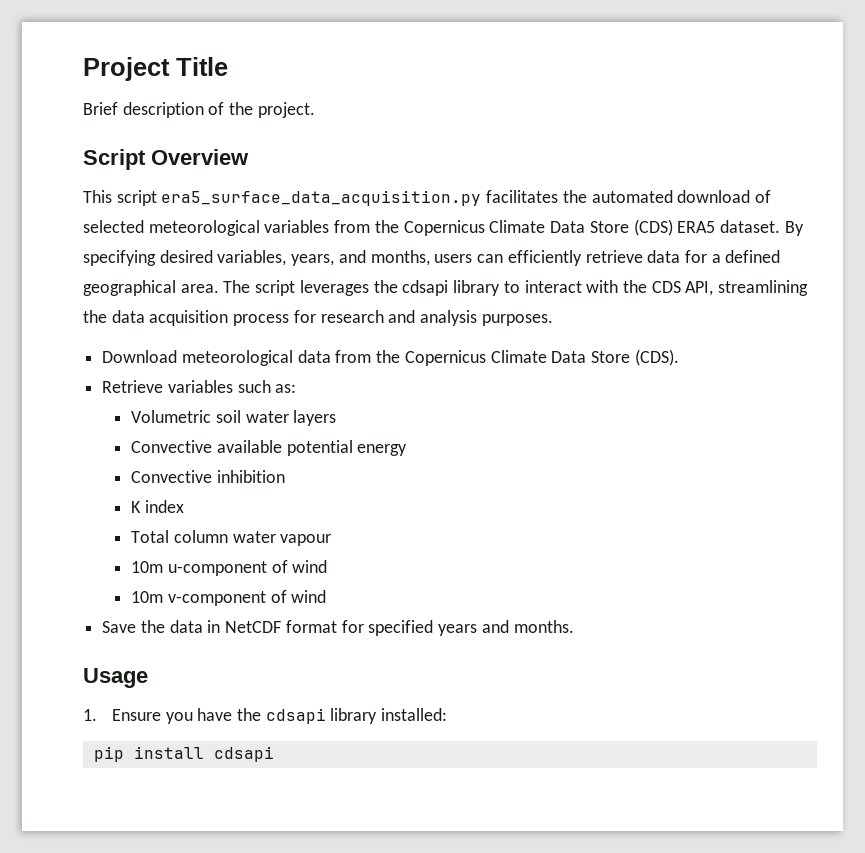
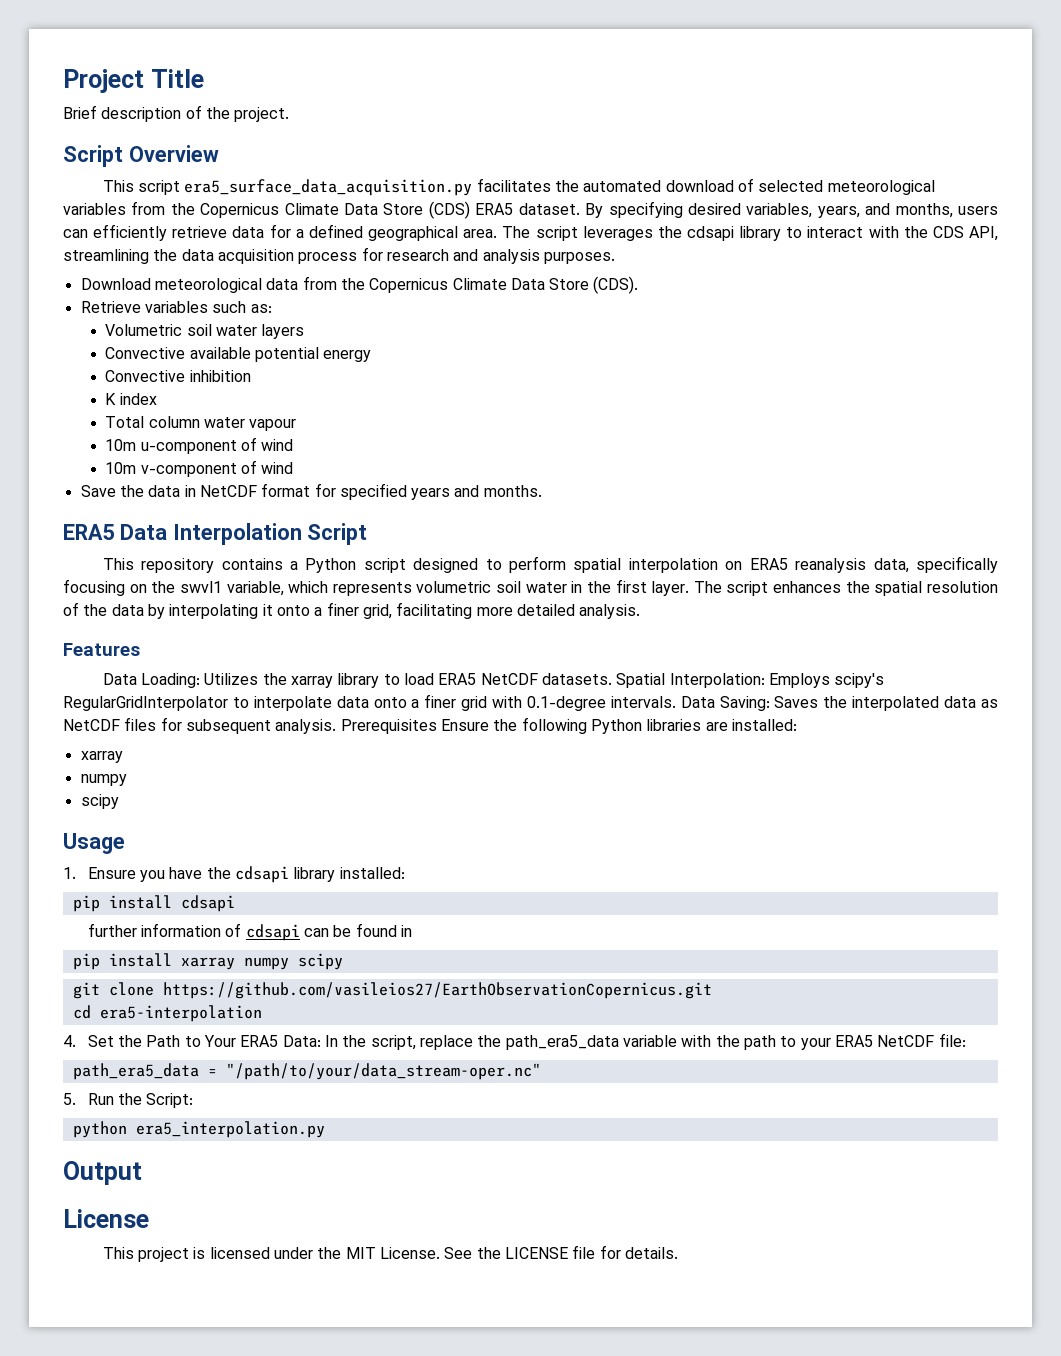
(574, 626) none -> [63,523,368,545] [102,556,998,573] [63,579,999,596] [63,602,641,619] [63,643,140,656] [102,673,885,688] [63,694,998,711] [63,717,797,734] [80,751,123,763] [80,774,127,786] [80,794,119,809] // ERA5 Data Interpolation Script // This repository contains a Python script designed to perform spatial interpolation on ERA5 reanalysis data, specifically focusing on the swvl1 variable, which represents volumetric soil water in the first layer. The script enhances the spatial resolution of the data by interpolating it onto a finer grid, facilitating more detailed analysis. // Features // Data Loading: Utilizes the xarray library to load ERA5 NetCDF datasets. Spatial Interpolation: Employs scipy's RegularGridInterpolator to interpolate data onto a finer grid with 0.1-degree intervals. Data Saving: Saves the interpolated data as NetCDF files for subsequent analysis. Prerequisites Ensure the following Python libraries are installed: // xarray // numpy // scipy
(274, 754) none -> [87,923,413,941] [72,953,343,970] [72,982,712,999] [72,1005,262,1022] [63,1033,966,1050] [72,1063,541,1080] [63,1093,194,1108] [72,1121,325,1138] [63,1161,142,1185] [63,1209,149,1228] [102,1245,678,1262] // further information of cdsapi can be found in // pip install xarray numpy scipy // git clone https://github.com/vasileios27/EarthObservationCopernicus.git // cd era5-interpolation // 4. Set the Path to Your ERA5 Data: In the script, replace the path_era5_data variable with the path to your ERA5 NetCDF file: // path_era5_data = "/path/to/your/data_stream-oper.nc" // 5. Run the Script: // python era5_interpolation.py // Output // License // This project is licensed under the MIT License. See the LICENSE file for details.

